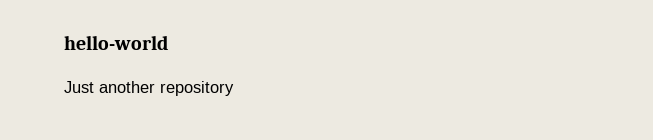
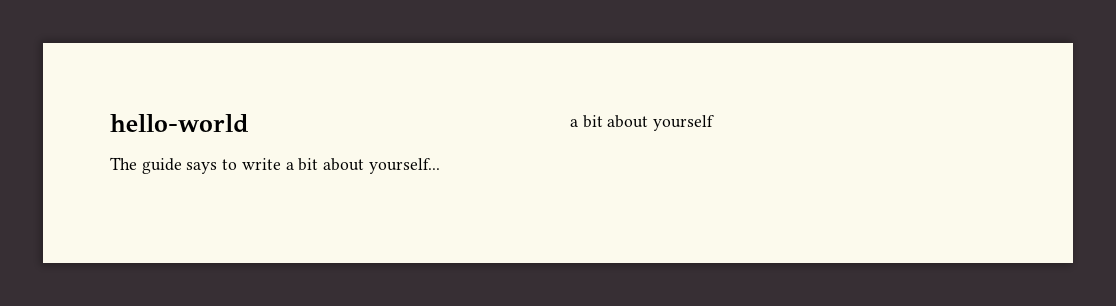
[64,81,234,96] Just another repository -> [110,157,440,174] [570,115,715,131] The guide says to write a bit about yourself... // a bit about yourself

